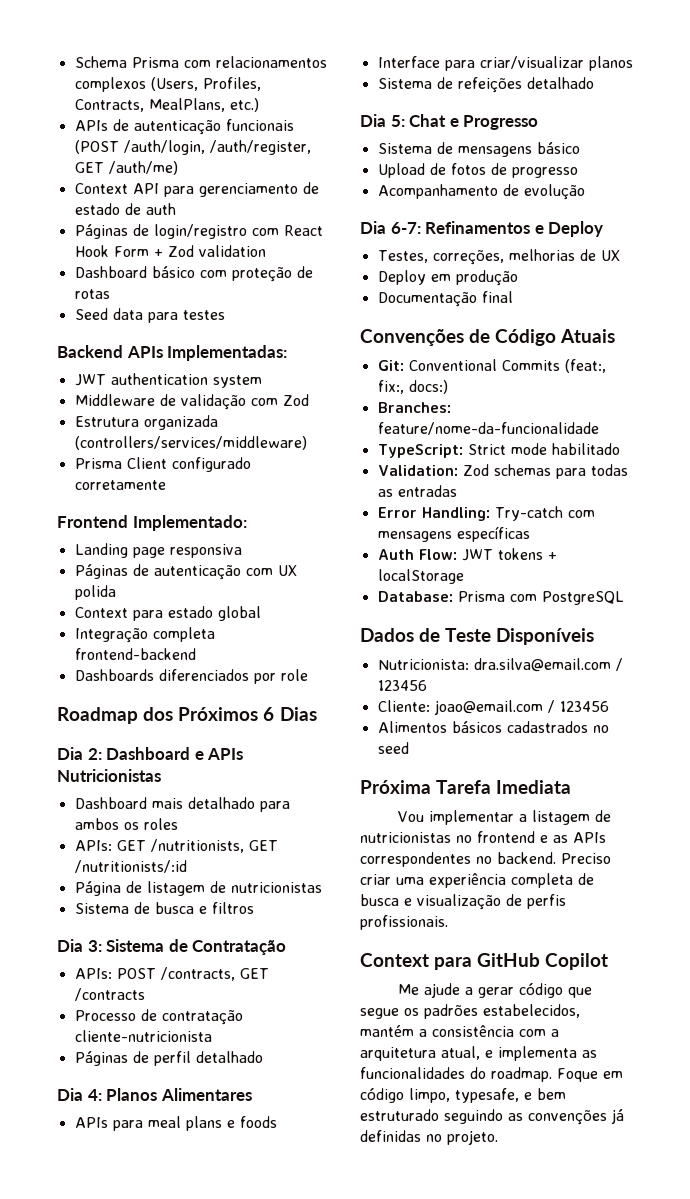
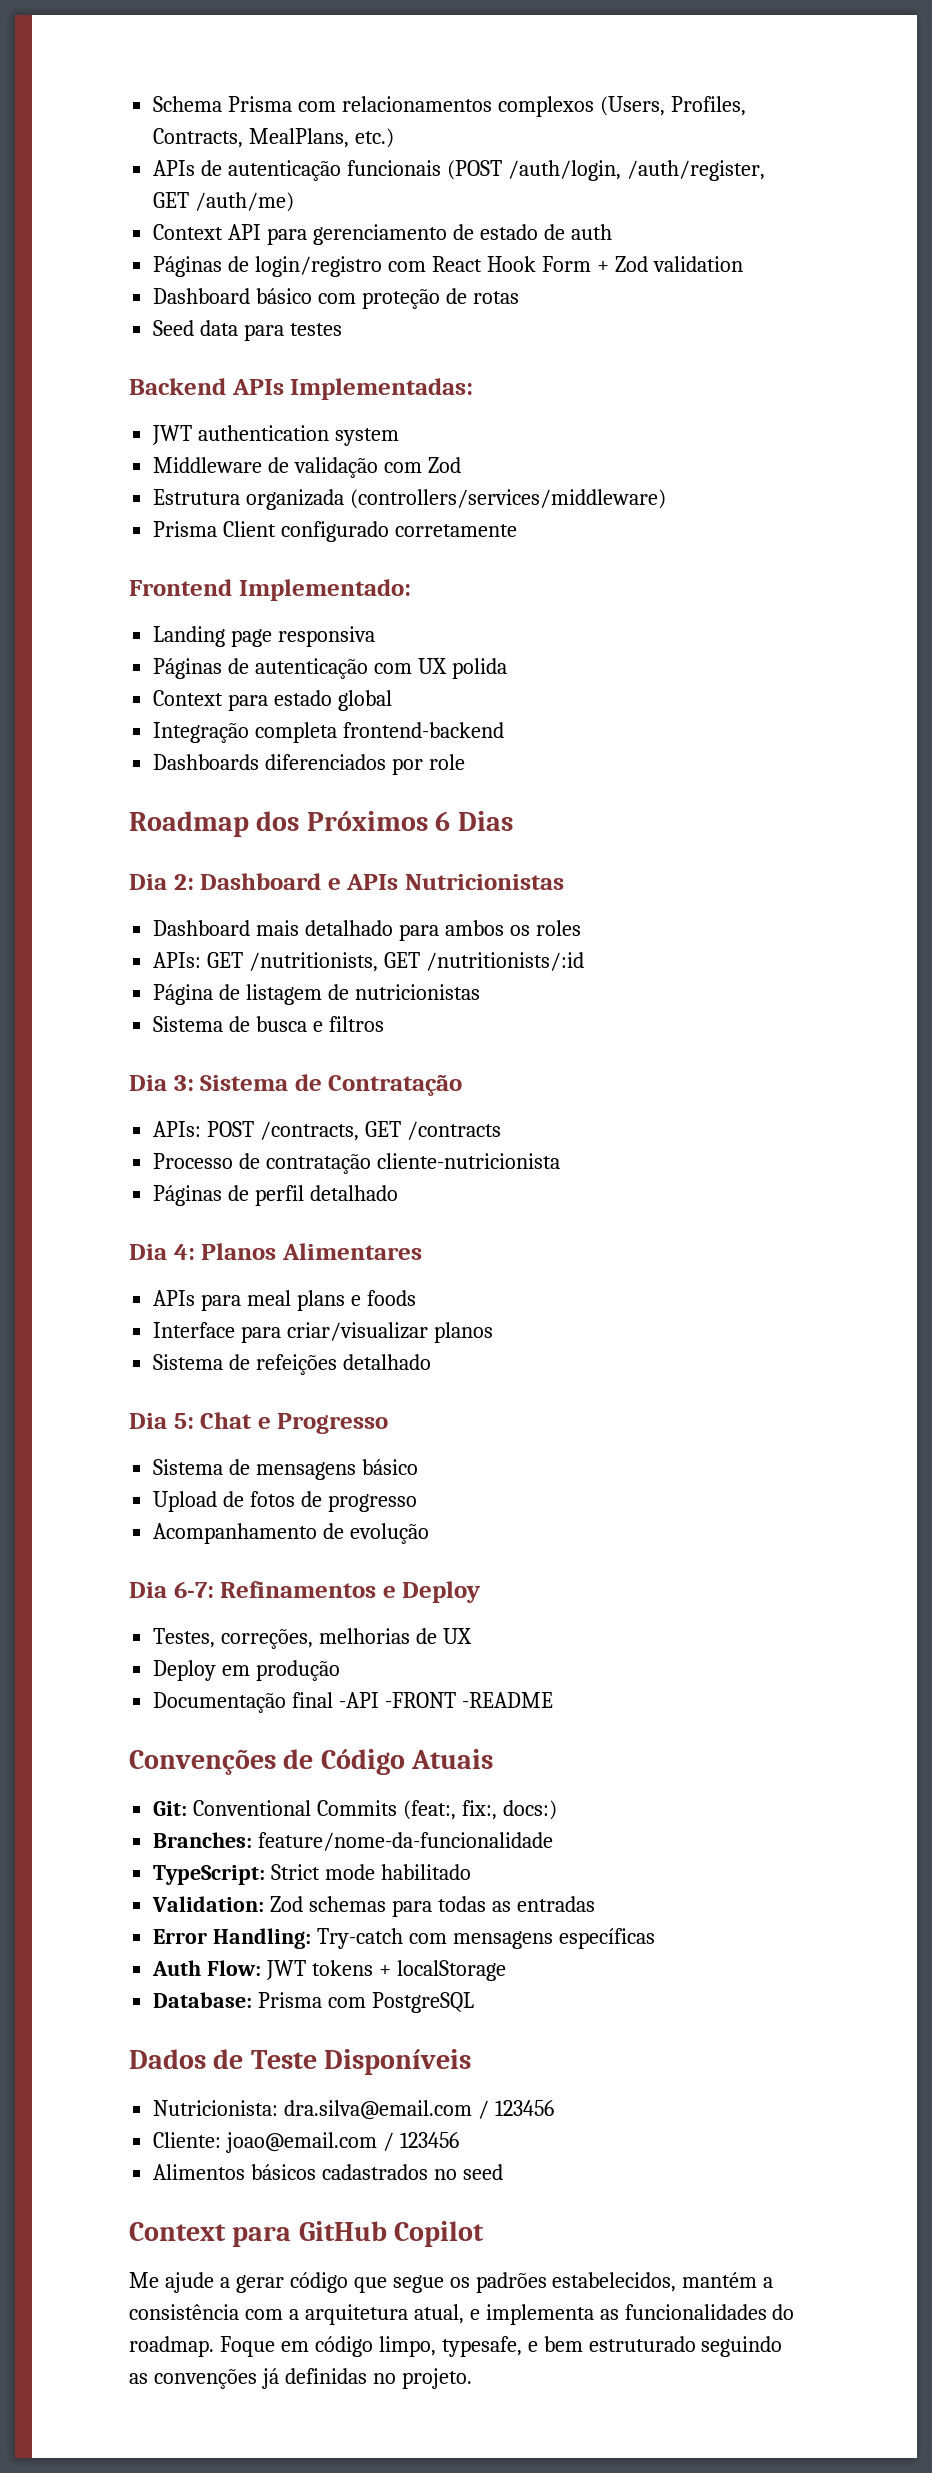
(513, 297) none -> [339,1692,553,1708] -API -FRONT -README
[360,780,572,794] [398,810,612,825] [360,831,606,843] [360,852,611,867] [360,873,594,888] [360,894,566,910] [360,915,448,930] // Próxima Tarefa Imediata // Vou implementar a listagem de nutricionistas no frontend e as APIs correspondentes no backend. Preciso criar uma experiência completa de busca e visualização de perfis profissionais. -> (503, 2172) none

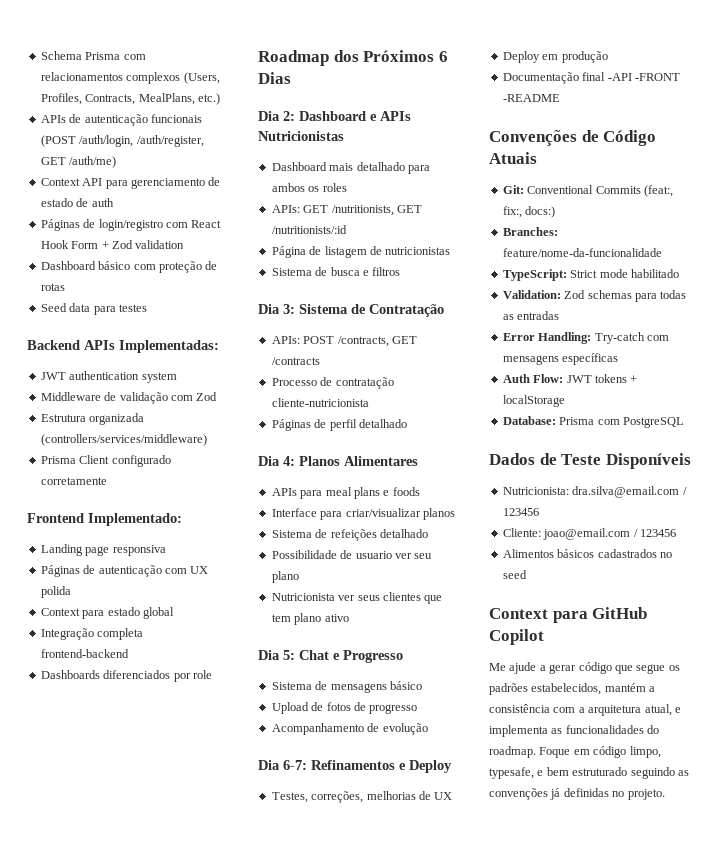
(432, 1362) none -> [271,550,433,559] [271,571,299,583] [271,592,443,604] [271,613,349,625] // Possibilidade de usuario ver seu plano // Nutricionista ver seus clientes que tem plano ativo

